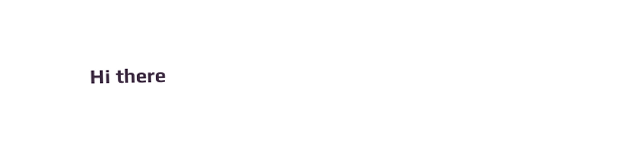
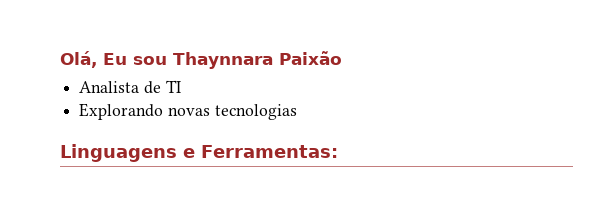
[89,67,167,85] Hi there -> [60,51,342,69] [79,80,181,94] [79,103,297,120] [60,144,338,162] Olá, Eu sou Thaynnara Paixão // Analista de TI // Explorando novas tecnologias // Linguagens e Ferramentas:

